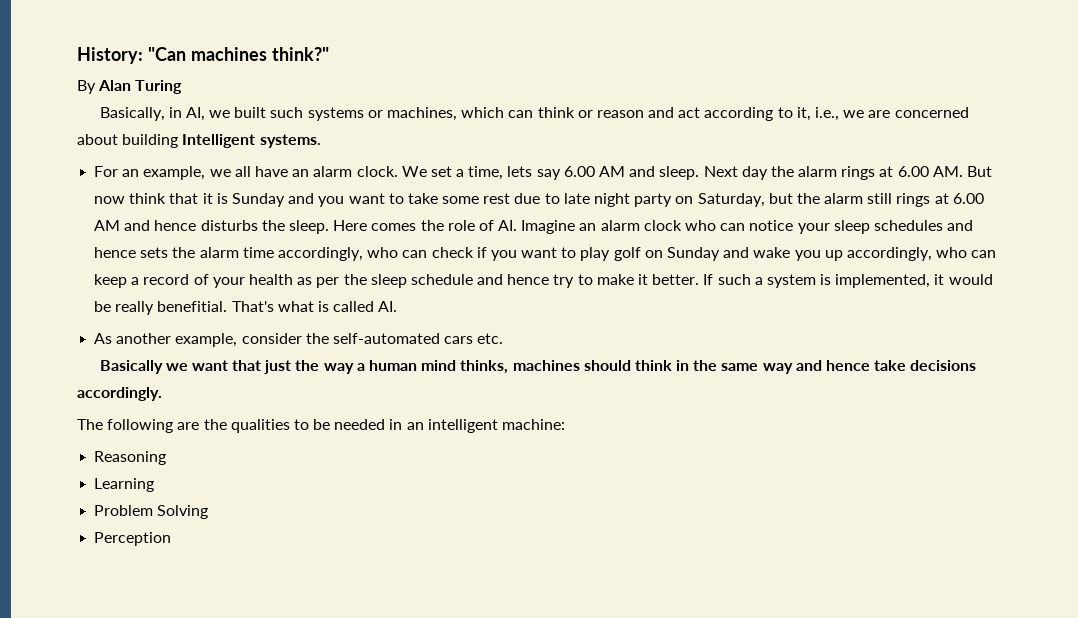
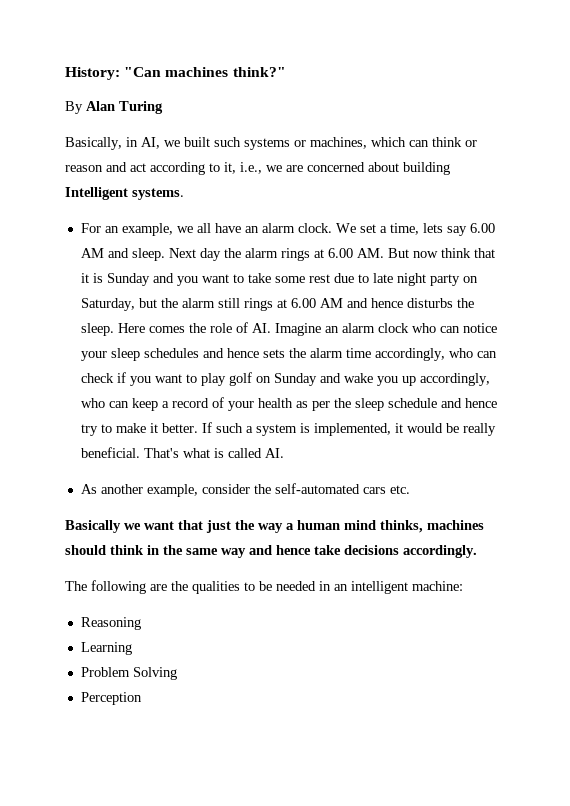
[157,301,228,312] benefitial. -> [80,447,140,458] beneficial.

